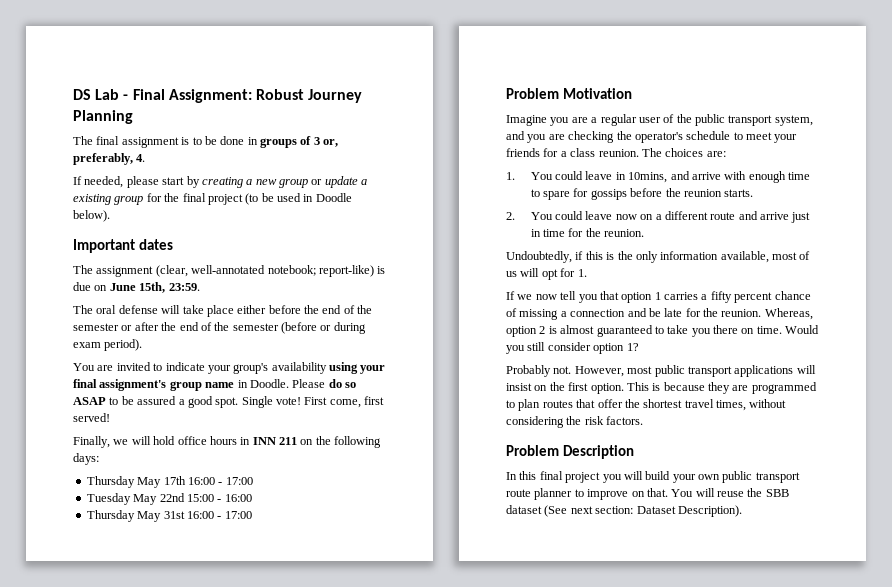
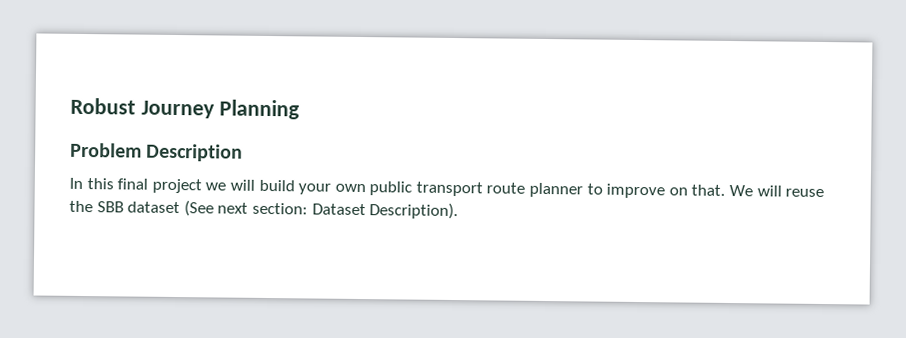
[73,89,363,103] [73,110,133,124] [73,136,339,148] [73,153,146,165] [73,176,368,188] [73,193,352,205] [73,210,110,222] [73,239,173,253] [73,265,386,277] [73,282,200,293] [73,305,373,317] [73,322,366,334] [73,339,143,351] [73,362,386,374] [73,379,356,391] [73,396,385,408] [73,413,110,422] [73,436,382,448] [73,453,99,465] [86,476,253,488] [86,493,252,505] [86,510,252,522] [506,88,632,99] [506,114,813,126] [506,131,798,143] [506,148,726,157] [506,171,811,183] [530,188,754,200] [506,211,811,223] [530,228,645,237] [506,251,811,263] [506,268,587,280] [506,291,811,303] [506,308,813,320] [506,325,820,337] [506,342,639,354] [506,365,816,377] [506,382,817,394] [506,399,787,411] [506,416,644,428] DS Lab - Final Assignment: Robust Journey Planning // The final assignment is to be done in groups of 3 or, preferably, 4. // If needed, please start by creating a new group or update a existing group for the final project (to be used in Doodle below). // Important dates // The assignment (clear, well-annotated notebook; report-like) is due on June 15th, 23:59. // The oral defense will take place either before the end of the semester or after the end of the semester (before or during exam period). // You are invited to indicate your group's availability using your final assignment's group name in Doodle. Please do so ASAP to be assured a good spot. Single vote! First come, first served! // Finally, we will hold office hours in INN 211 on the following days: // Thursday May 17th 16:00 - 17:00 // Tuesday May 22nd 15:00 - 16:00 // Thursday May 31st 16:00 - 17:00 // Problem Motivation // Imagine you are a regular user of the public transport system, and you are checking the operator's schedule to meet your friends for a class reunion. The choices are: // 1. You could leave in 10mins, and arrive with enough time to spare for gossips before the reunion starts. // 2. You could leave now on a different route and arrive just in time for the reunion. // Undoubtedly, if this is the only information available, most of us will opt for 1. // If we now tell you that option 1 carries a fifty percent chance of missing a connection and be late for the reunion. Whereas, option 2 is almost guaranteed to take you there on time. Would you still consider option 1? // Probably not. However, most public transport applications will insist on the first option. This is because they are programmed to plan routes that offer the shortest travel times, without considering the risk factors. -> [70,97,300,120] Robust Journey Planning
[602,474,622,483] you -> [205,182,227,191] we
[671,489,694,497] You -> [729,184,754,197] We

